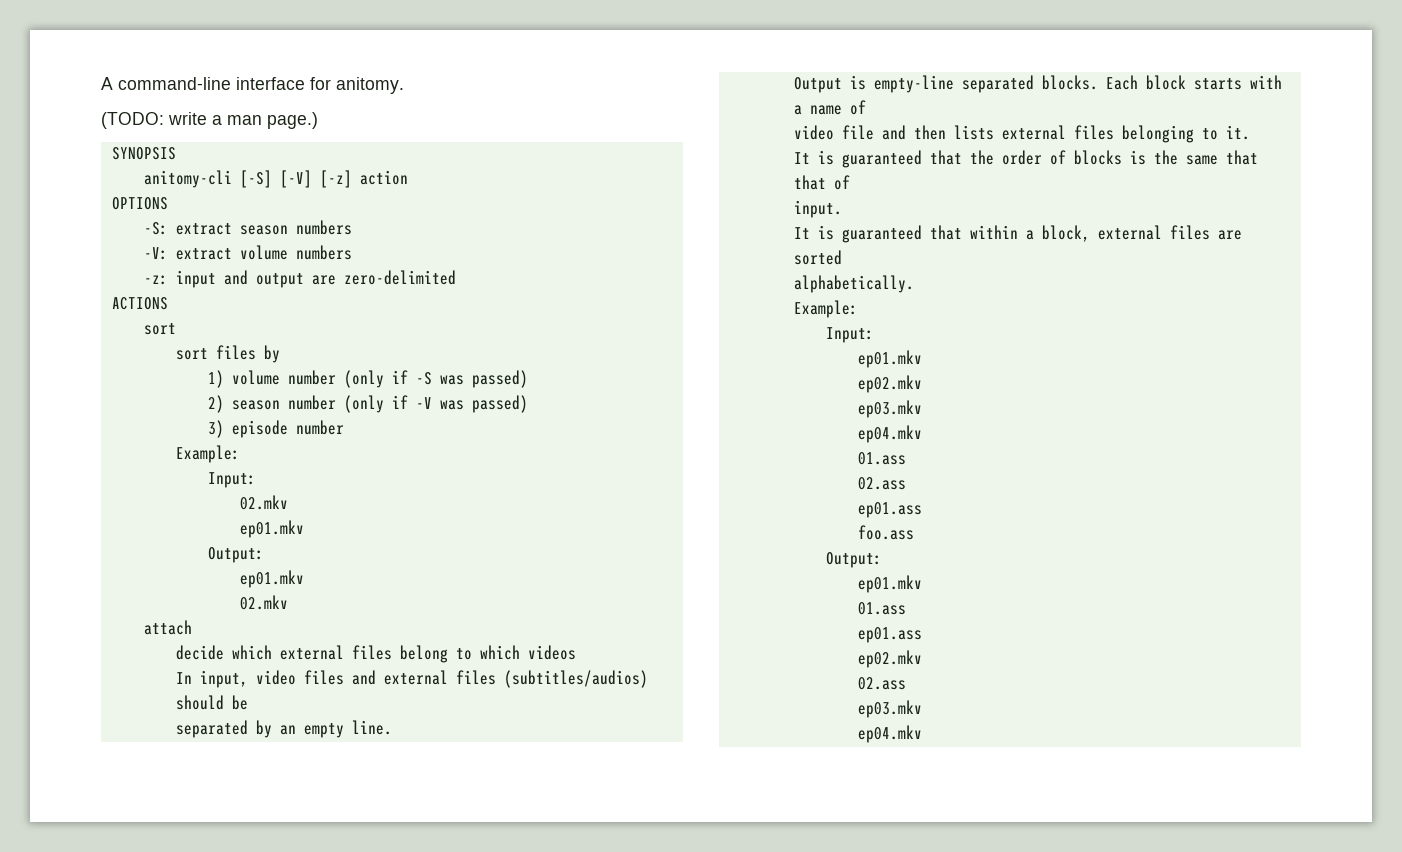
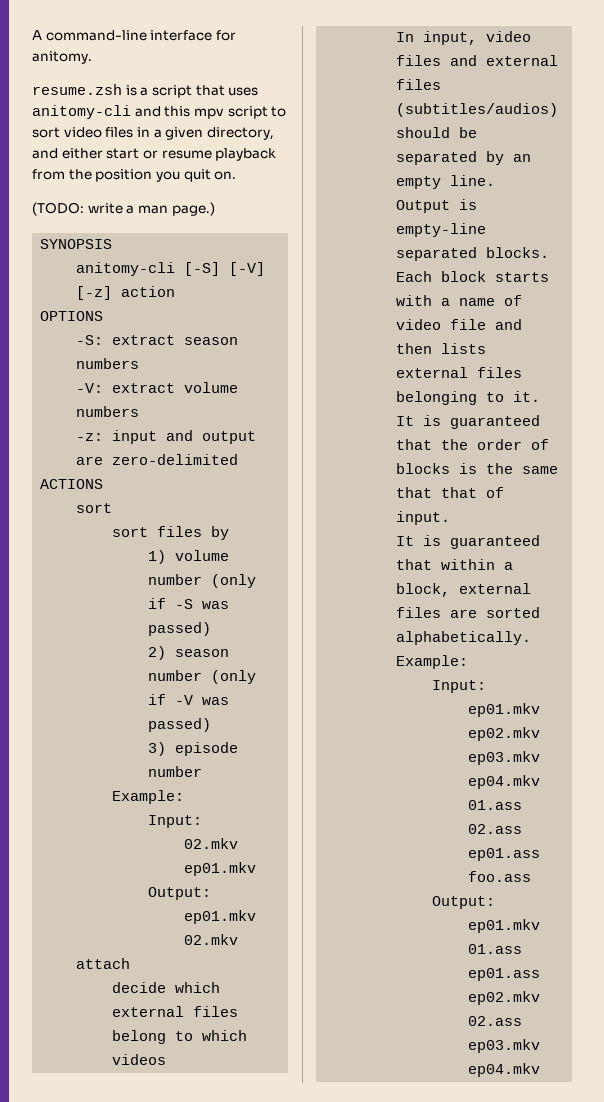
(404, 85) none -> [32,84,259,98] [32,105,287,119] [32,127,274,140] [32,148,277,161] [32,169,237,182] // resume.zsh is a script that uses anitomy-cli and this mpv script to sort video files in a given directory, and either start or resume playback from the position you quit on.

